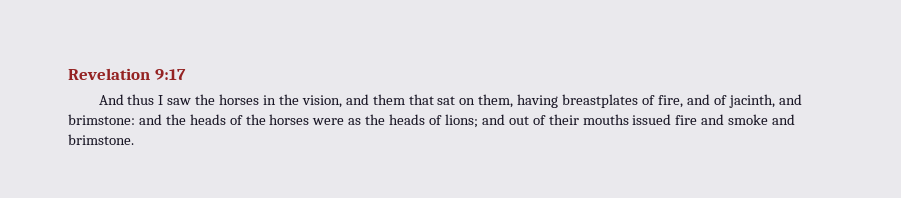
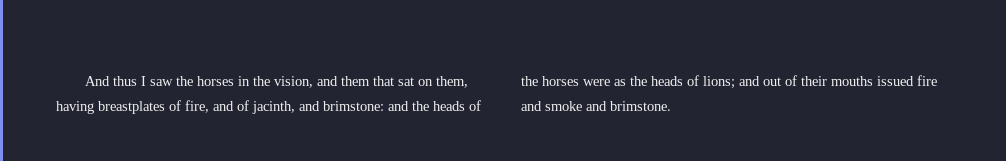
[68,68,186,80] Revelation 9:17 // -> (85, 81) none

